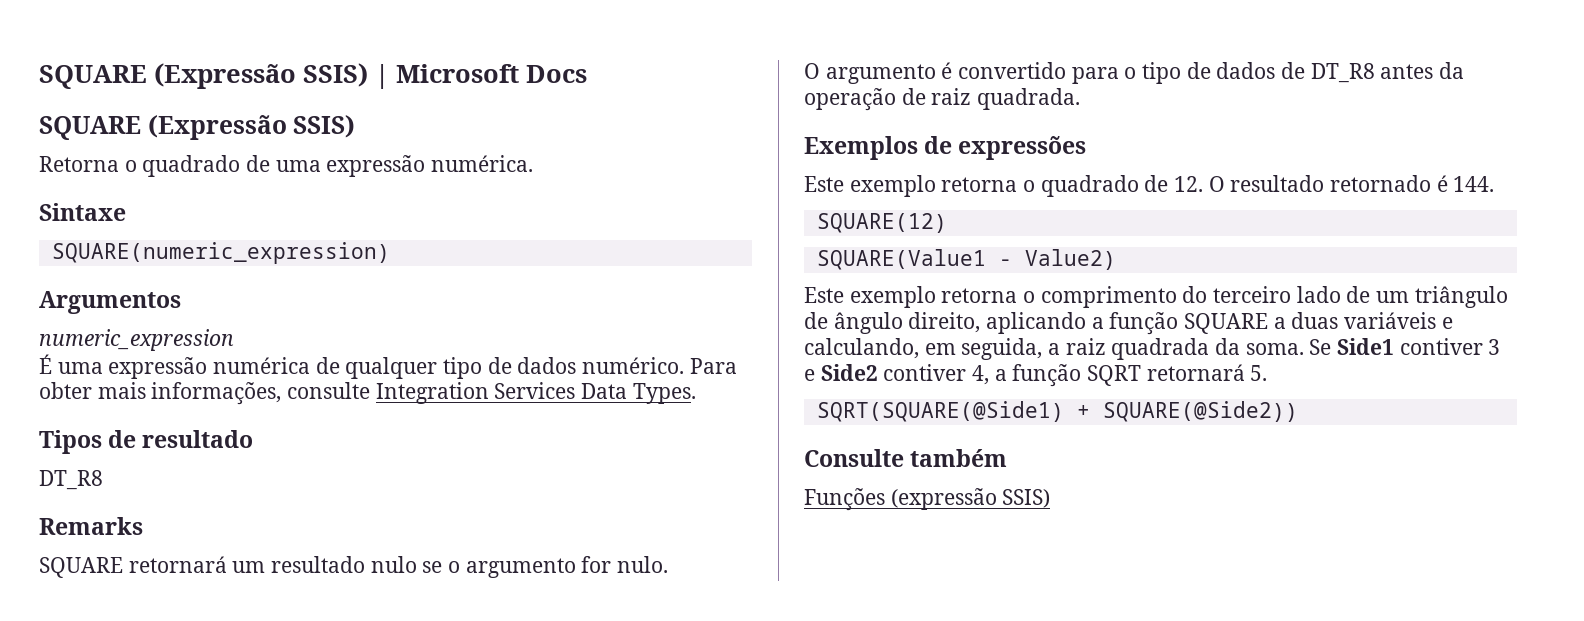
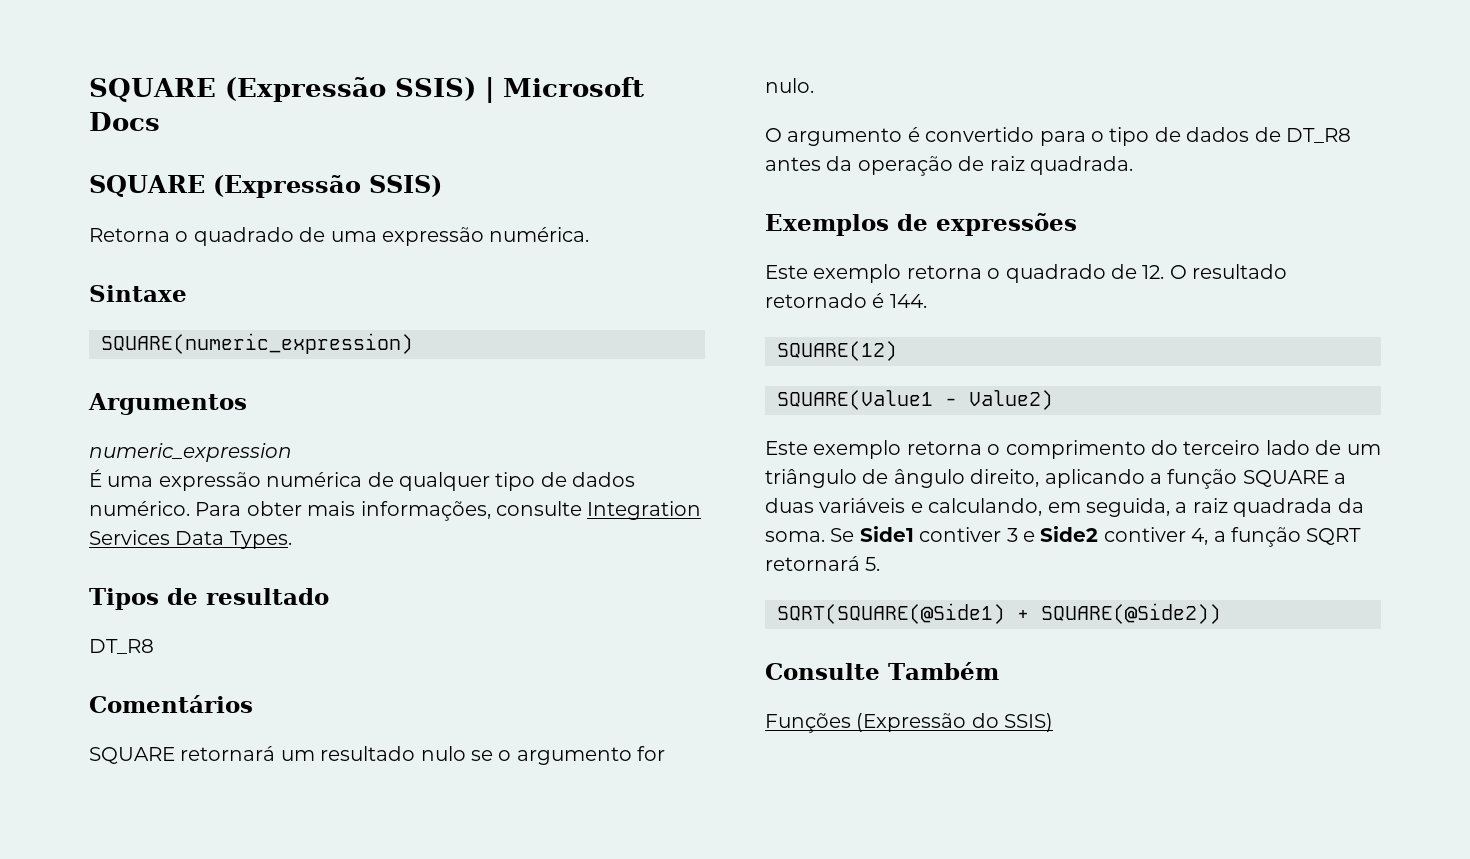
[39,517,143,535] Remarks -> [89,695,253,713] Comentários
[910,449,1008,467] também -> [888,662,999,680] Também
[890,488,997,510] (expressão -> [856,713,999,732] (Expressão do

